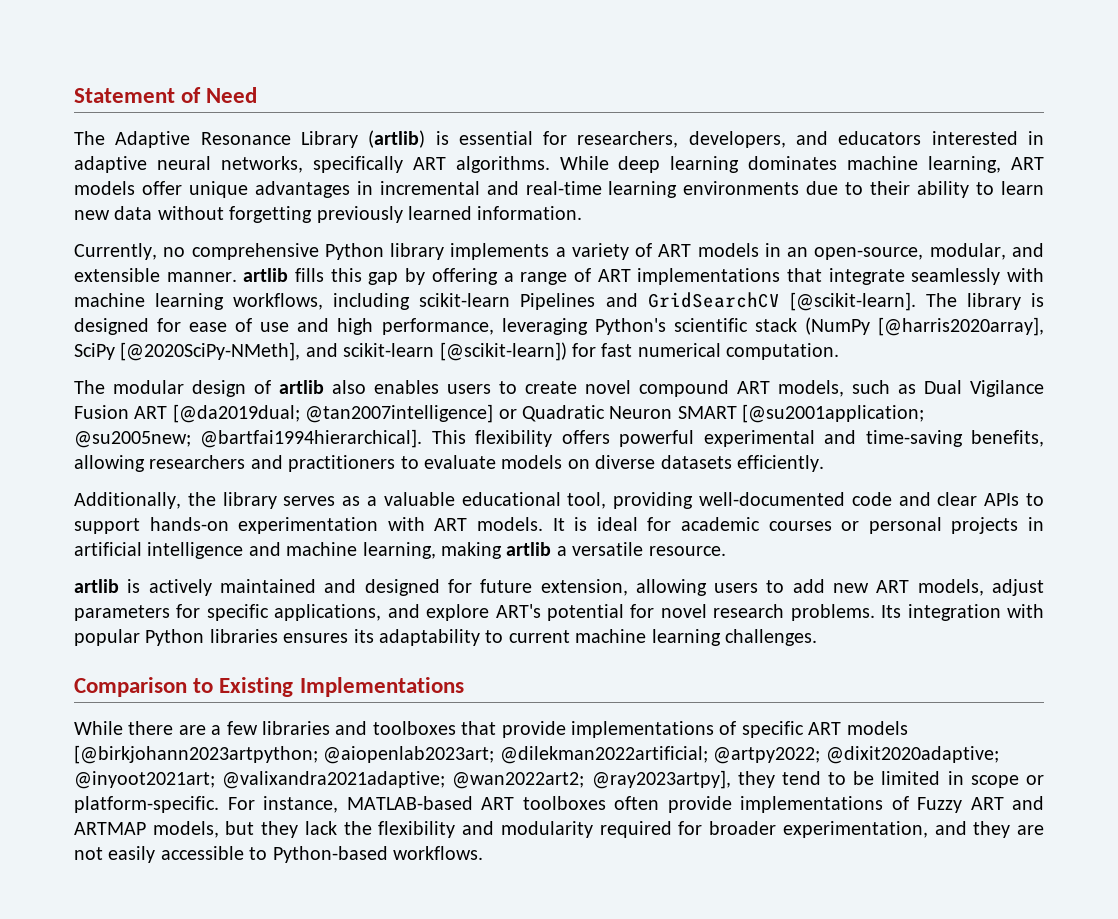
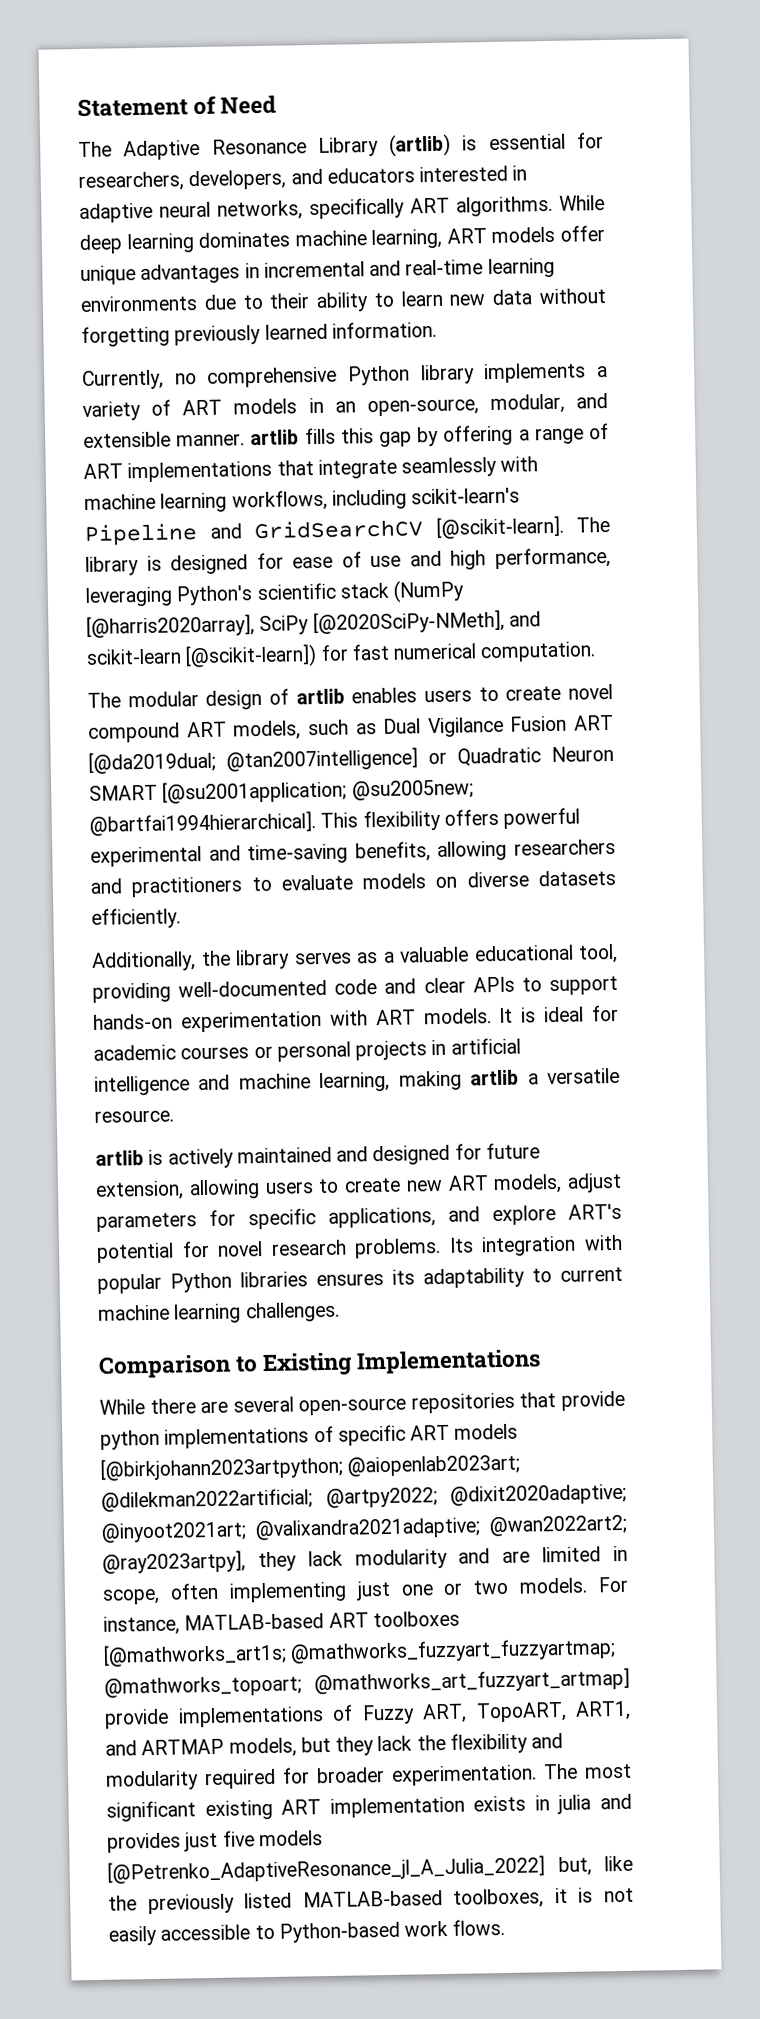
[419,293,596,310] scikit-learn Pipelines -> [411,487,521,505] [84,523,198,546] scikit-learn's Pipeline
[332,380,366,394] also -> (345, 696) none
[792,579,825,593] add -> [344,1177,401,1193] create
[211,721,456,735] a few libraries and toolboxes -> [232,1392,515,1416] several open-source repositories
(566, 729) none -> [100,1429,160,1450] python
[781,771,1044,788] [74,796,219,813] tend to be limited in scope or platform-specific. -> [307,1545,628,1570] [102,1577,589,1605] lack modularity and are limited in scope, often implementing just one or two models.
[614,796,659,810] often -> [103,1638,617,1667] [104,1667,630,1698] [@mathworks_art1s; @mathworks_fuzzyart_fuzzyartmap; @mathworks_topoart; @mathworks_art_fuzzyart_artmap]
[970,797,1004,810] ART -> [422,1700,631,1724] ART, TopoART, ART1,
[782,821,1044,838] experimentation, and they are -> [391,1763,632,1786] [106,1793,632,1822] [107,1830,323,1853] [107,1855,633,1884] [108,1887,594,1915] experimentation. The most significant existing ART implementation exists in julia and provides just five models [@Petrenko_AdaptiveResonance_jl_A_Julia_2022] but, like the previously listed MATLAB-based toolboxes, it is
[393,846,483,860] workflows. -> [404,1918,506,1937] work flows.

